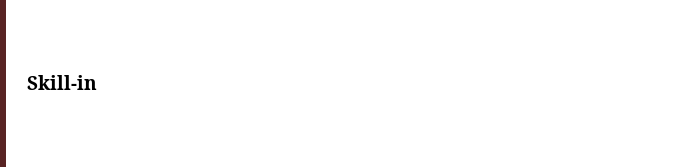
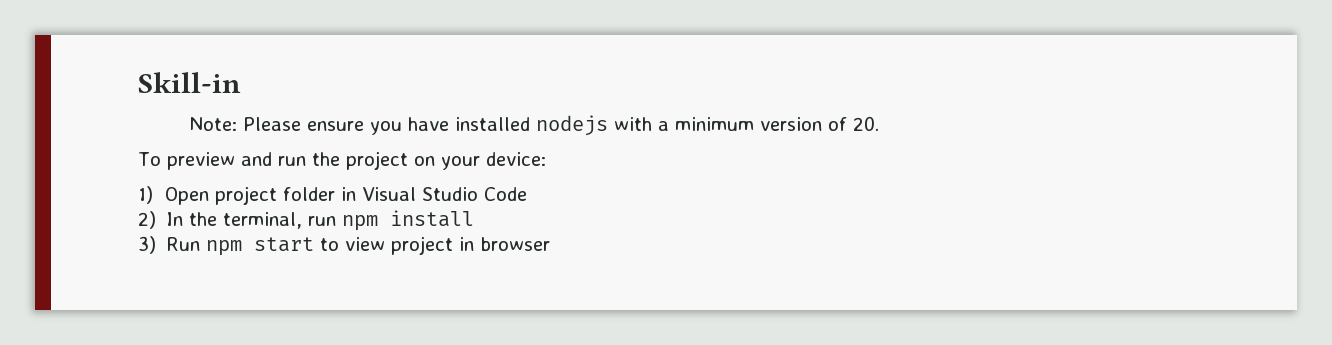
(97, 82) none -> [188,115,879,136] [138,151,546,170] [138,186,528,205] [138,210,475,231] [138,236,551,256] // Note: Please ensure you have installed nodejs with a minimum version of 20. // To preview and run the project on your device: // 1) Open project folder in Visual Studio Code // 2) In the terminal, run npm install // 3) Run npm start to view project in browser

